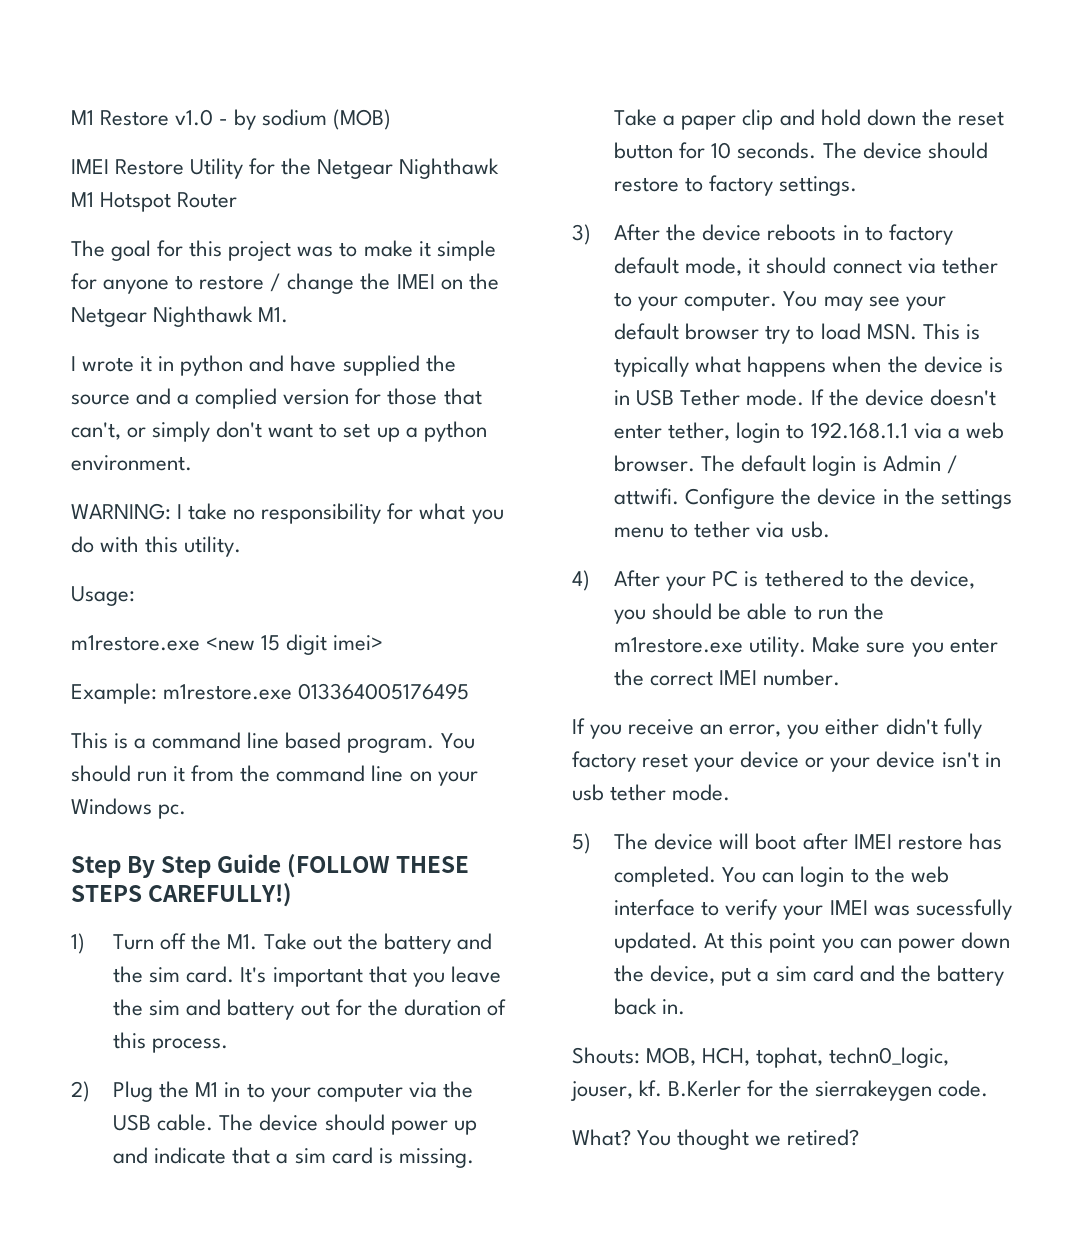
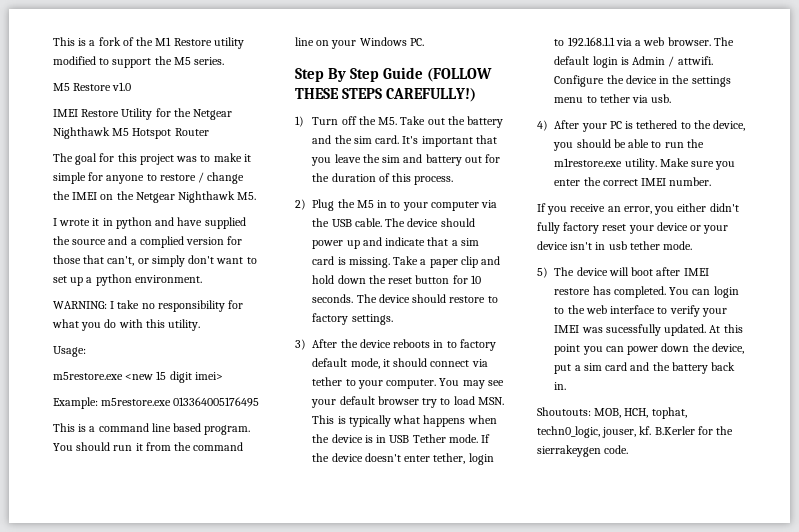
[71,109,392,130] M1 Restore v1.0 - by sodium (MOB) -> [53,37,244,49] [53,56,225,68] [53,82,132,91] This is a fork of the M1 Restore utility modified to support the M5 series. // M5 Restore v1.0
[71,192,94,207] M1 -> [112,128,130,136] M5
[258,307,289,323] M1. -> [237,192,257,200] M5.
[71,635,200,651] m1restore.exe -> [53,372,123,380] m5restore.exe
[163,684,293,700] m1restore.exe -> [101,398,172,406] m5restore.exe
[158,804,187,819] pc. -> [409,38,424,46] PC.
[227,934,258,950] M1. -> [378,117,398,125] M5.
[195,1082,219,1097] M1 -> [356,200,374,208] M5
[572,1047,640,1064] Shouts: -> [537,407,591,416] Shoutouts:
[572,1129,860,1150] // What? You thought we retired? -> (629, 449) none

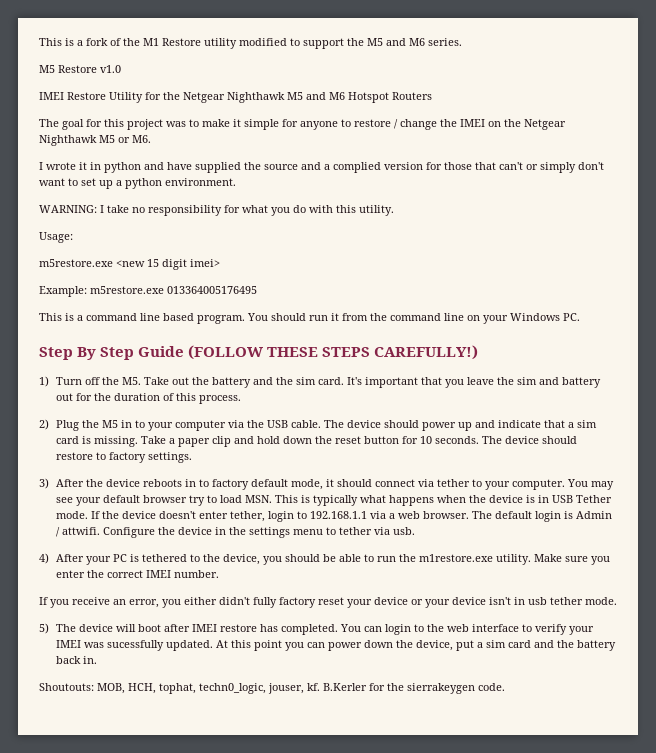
(191, 61) none -> [386,38,425,46] and M6
[132,128,209,139] Hotspot Router -> [306,92,432,103] and M6 Hotspot Routers
[237,192,257,200] M5. -> [99,135,151,143] M5 or M6.
[107,256,135,266] can't, -> [499,162,523,170] can't

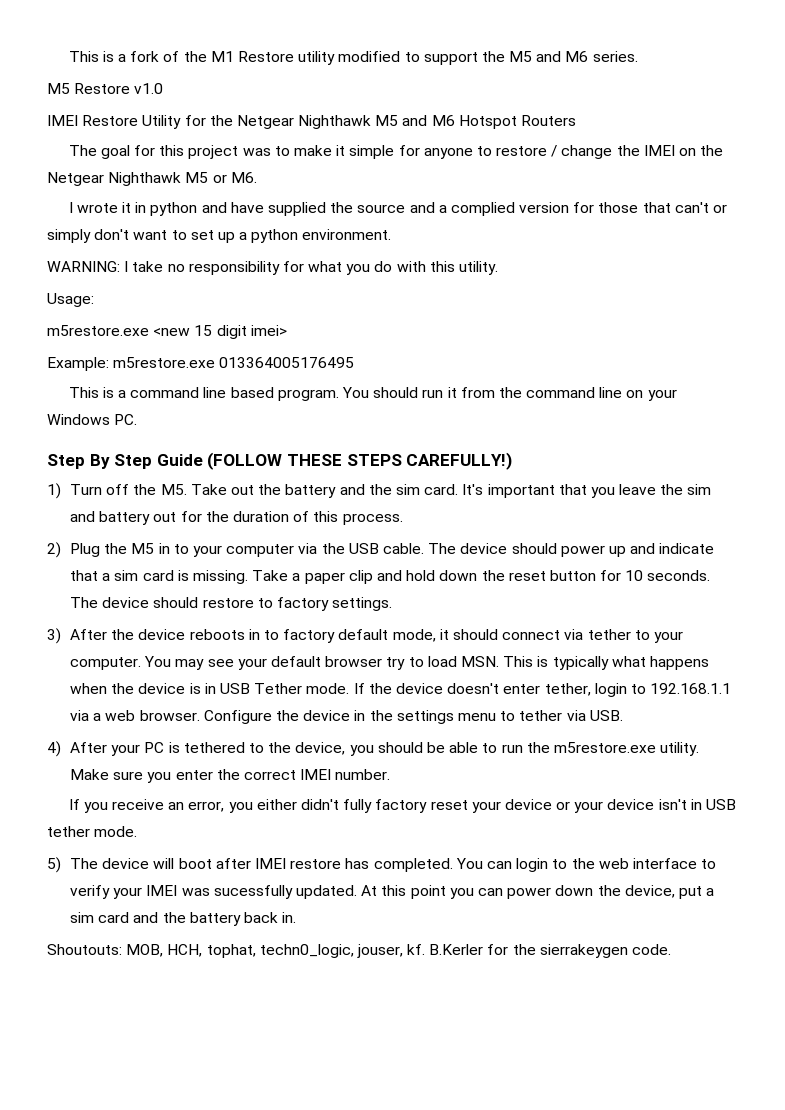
[472,511,613,522] [56,527,101,537] The default login is Admin / attwifi. -> (200, 715) none
[393,527,416,535] usb. -> [589,710,623,721] USB.
[419,554,494,562] m1restore.exe -> [553,742,656,753] m5restore.exe
[528,597,547,605] usb -> [706,799,737,810] USB

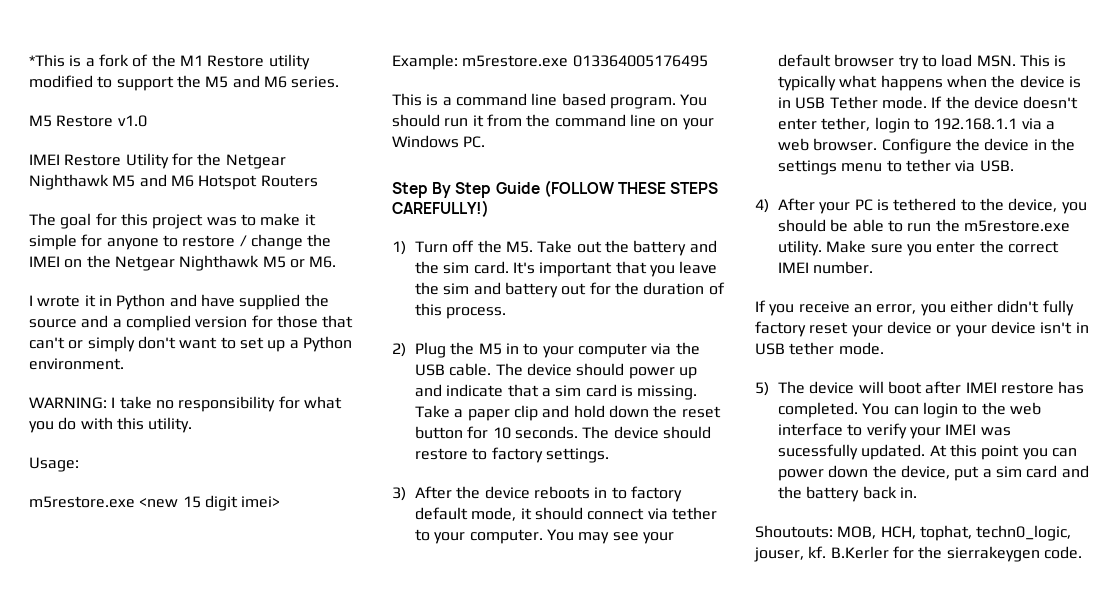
[68,51,99,62] This -> [29,54,65,67] *This
[150,202,198,216] python -> [116,294,166,310] Python
[251,229,299,243] python -> [302,336,352,352] Python

